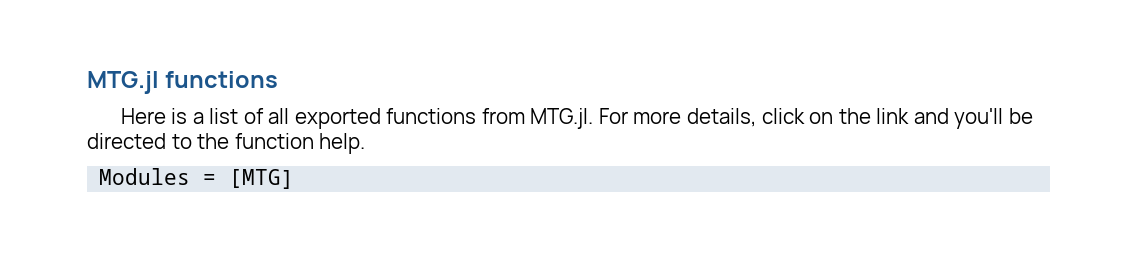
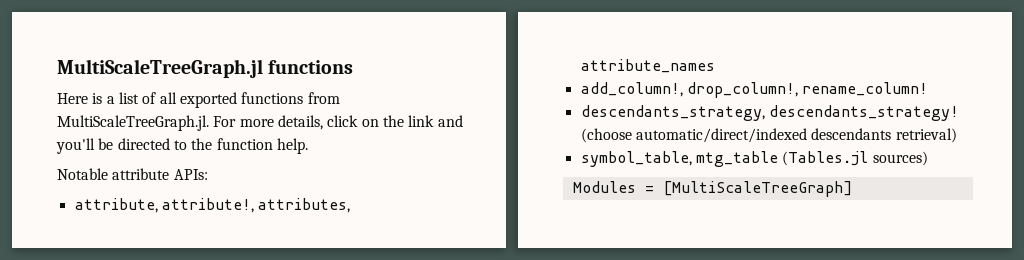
[87,71,159,94] MTG.jl -> [57,59,263,78] MultiScaleTreeGraph.jl
[530,108,594,129] MTG.jl. -> [57,115,209,131] MultiScaleTreeGraph.jl.
(366, 143) none -> [57,168,208,180] [74,198,351,213] [580,59,715,73] [580,82,929,98] [580,105,959,121] [580,128,957,143] [580,151,928,167] // Notable attribute APIs: // attribute, attribute!, attributes, attribute_names // add_column!, drop_column!, rename_column! // descendants_strategy, descendants_strategy! (choose automatic/direct/indexed descendants retrieval) // symbol_table, mtg_table (Tables.jl sources)
[229,169,295,189] [MTG] -> [662,181,852,197] [MultiScaleTreeGraph]

